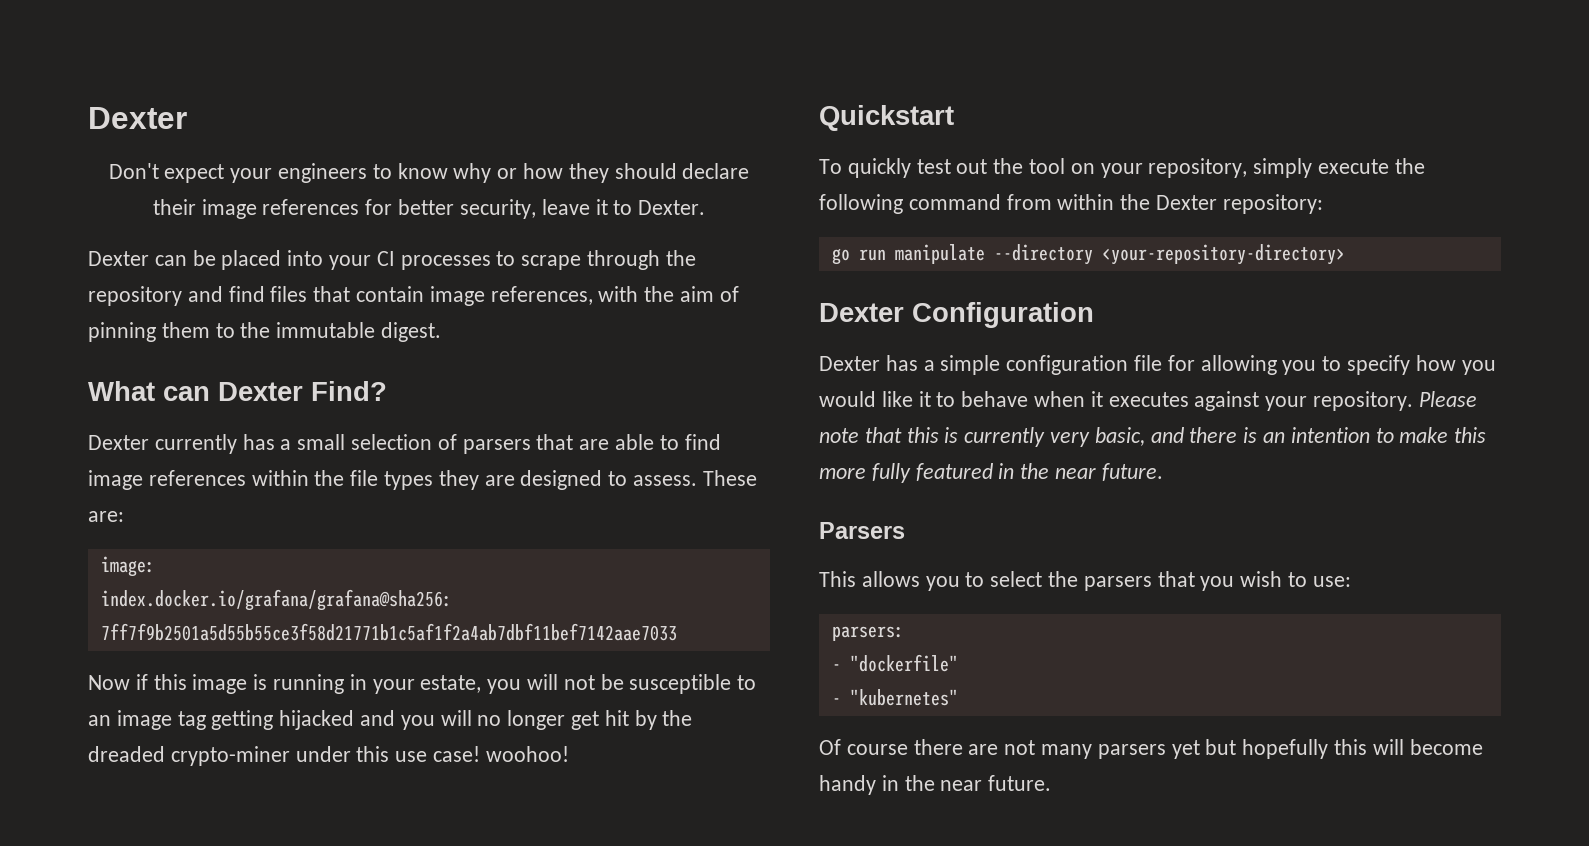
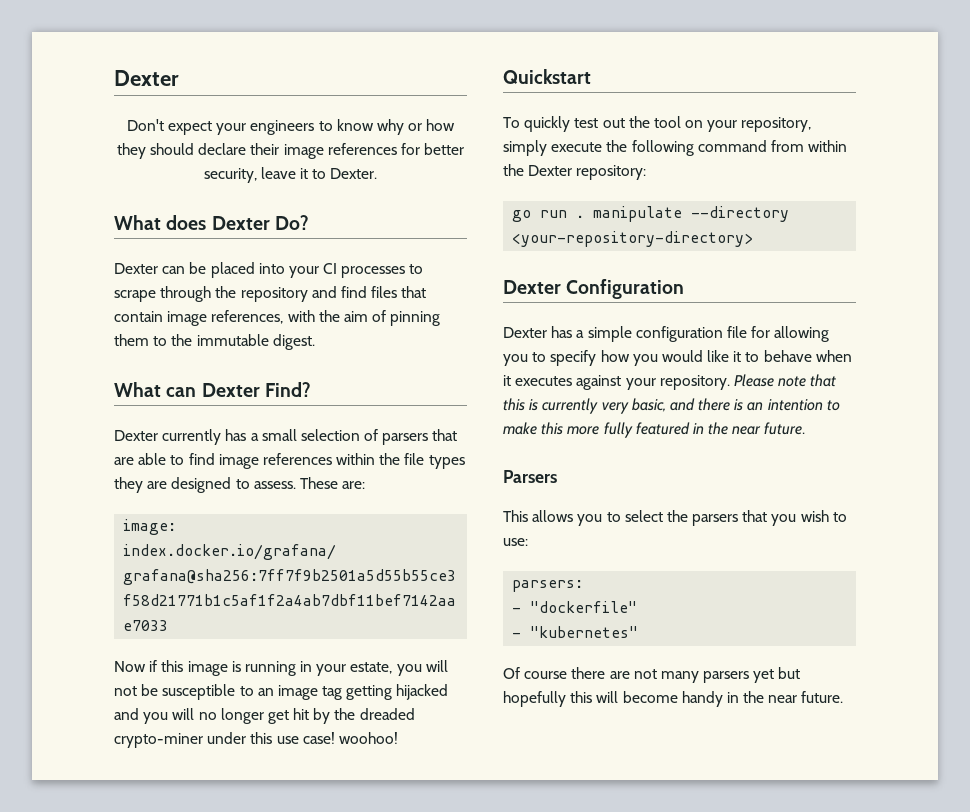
(706, 207) none -> [114,215,309,230] // What does Dexter Do?
(886, 255) none -> [576,215,585,218] .

